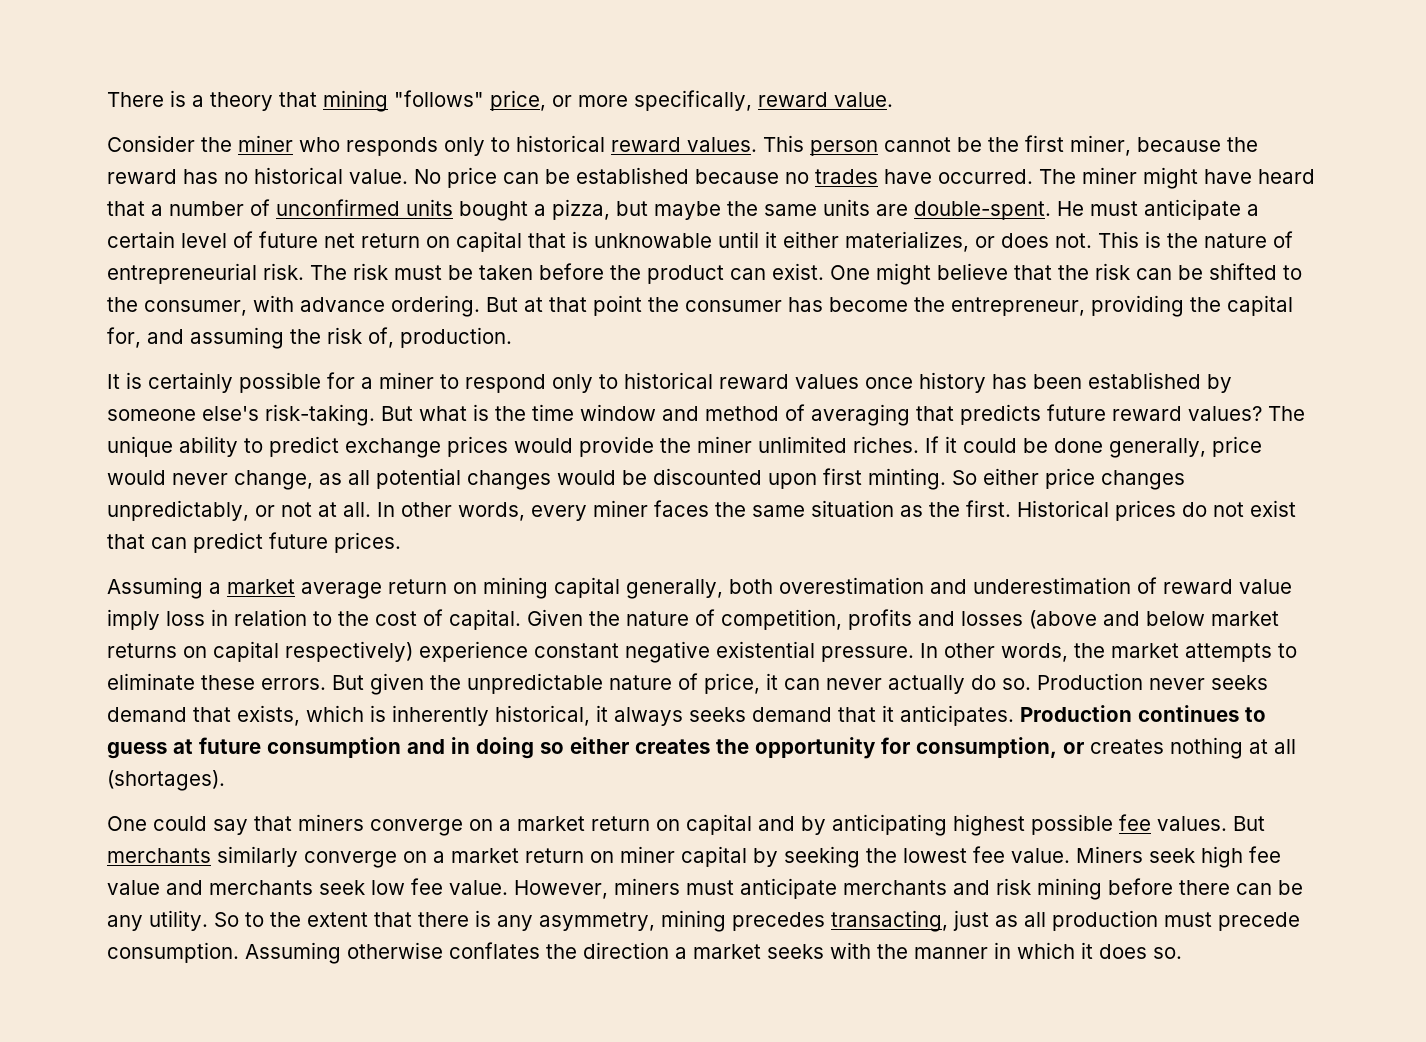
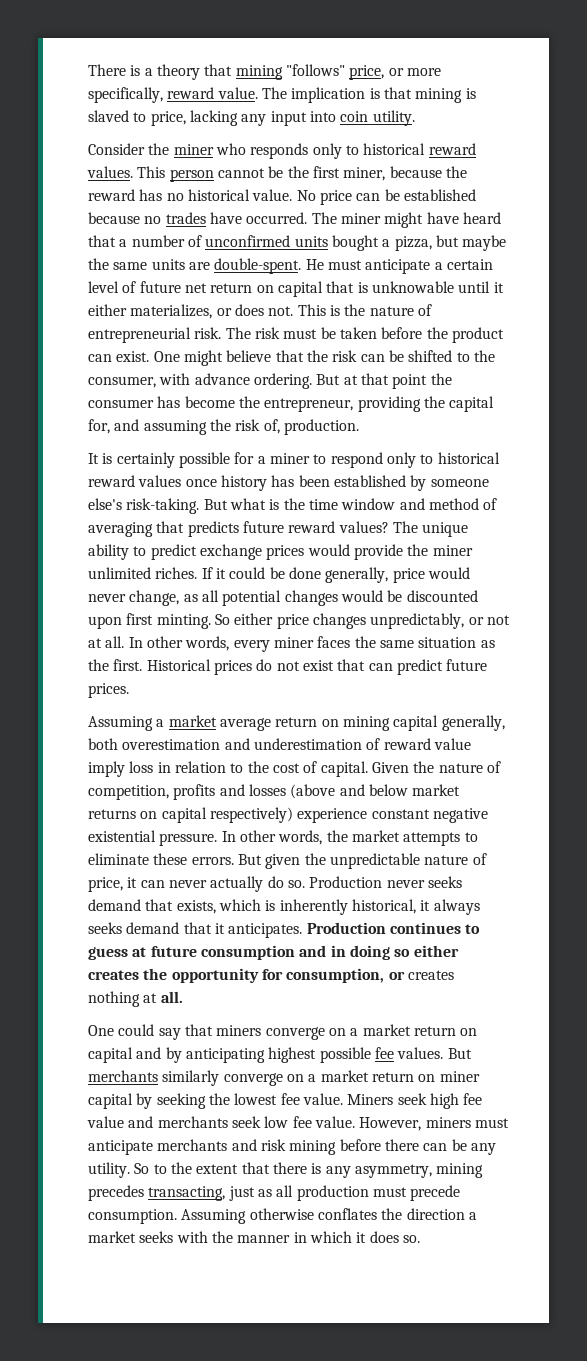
(893, 99) none -> [261,87,476,103] [88,110,415,126] The implication is that mining is slaved to price, lacking any input into coin utility.
[1274,739,1296,754] [107,770,225,791] all (shortages). -> [160,991,183,1003] all.

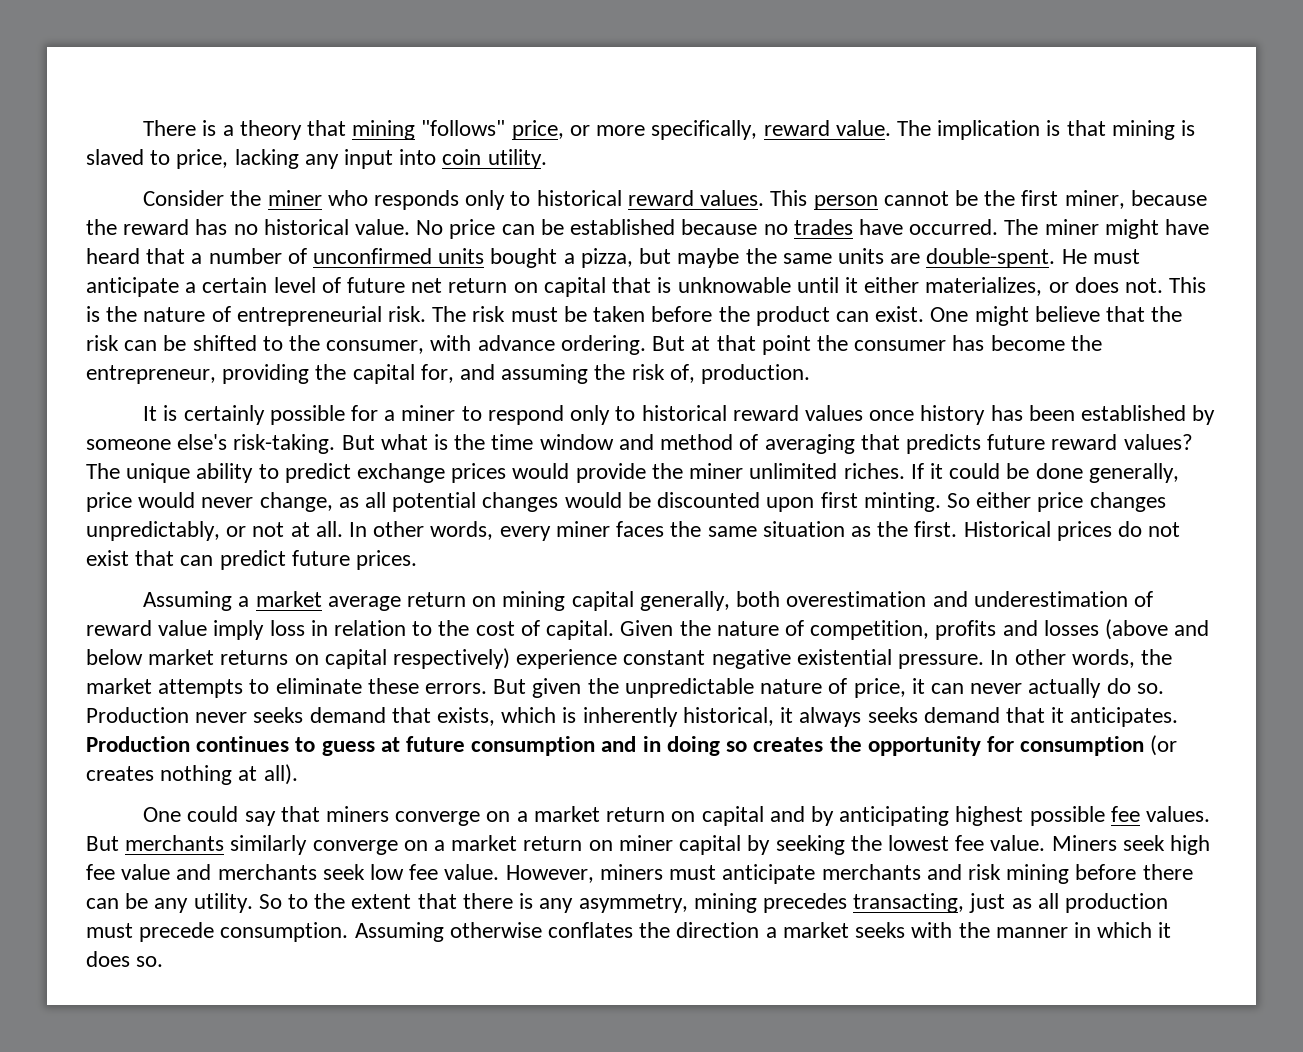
[413,945,459,957] either -> (748, 746) none
[286,968,405,983] consumption, or -> [1020,735,1178,756] consumption (or
[160,991,183,1003] all. -> [263,764,298,785] all).

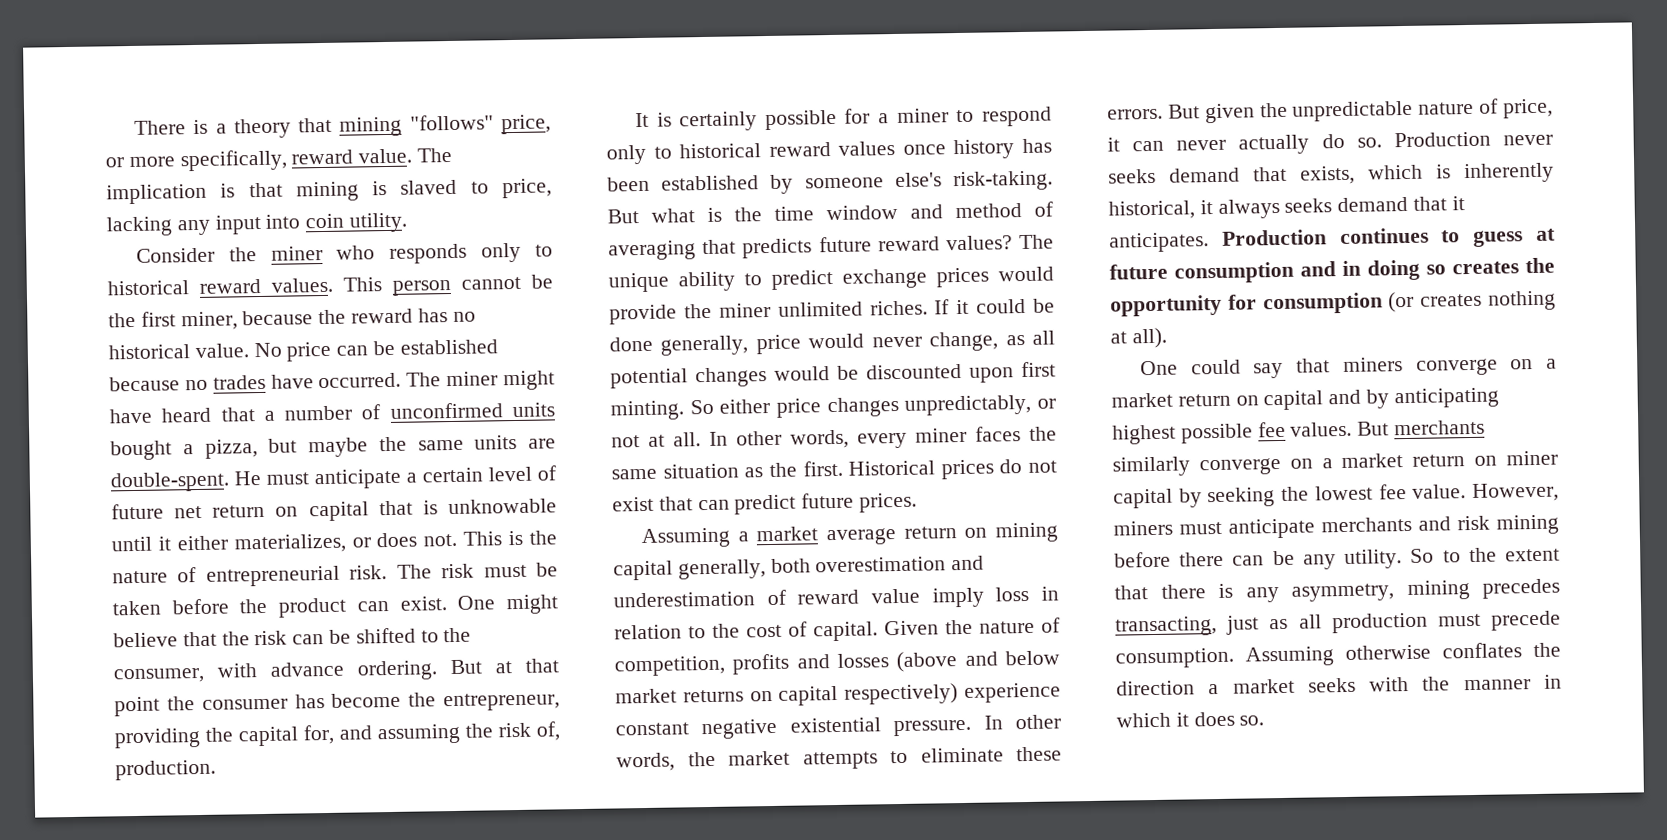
[1051,835,1210,855] [86,864,500,880] Miners seek high fee value and merchants seek low fee value. -> (1467, 491) none

